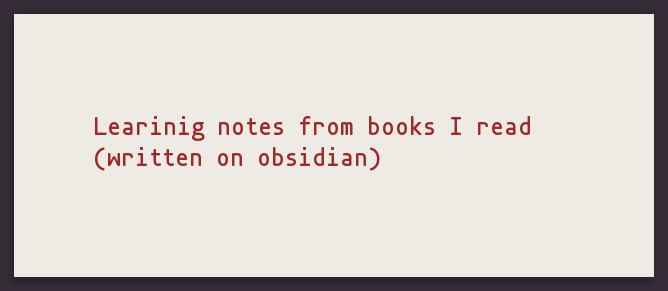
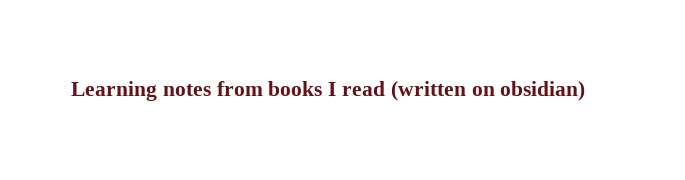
[93,116,205,141] Learinig -> [71,81,157,101] Learning

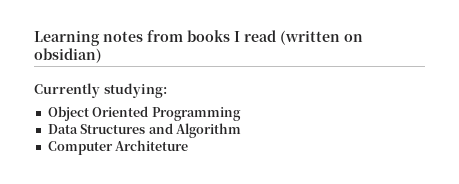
(586, 91) none -> [34,83,167,98] [47,106,241,121] [47,123,241,138] [47,140,189,155] // Currently studying: // Object Oriented Programming // Data Structures and Algorithm // Computer Architeture

